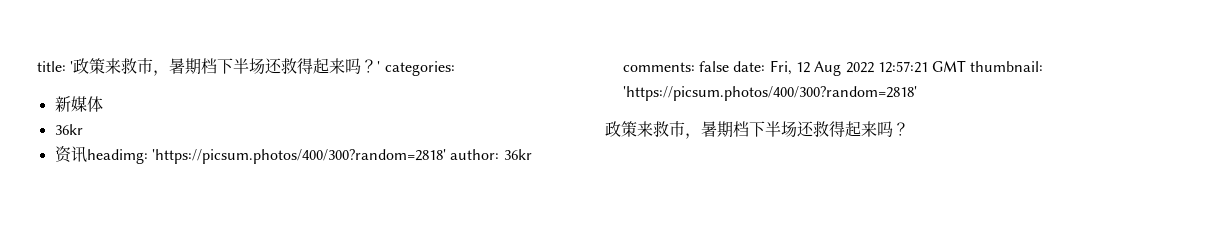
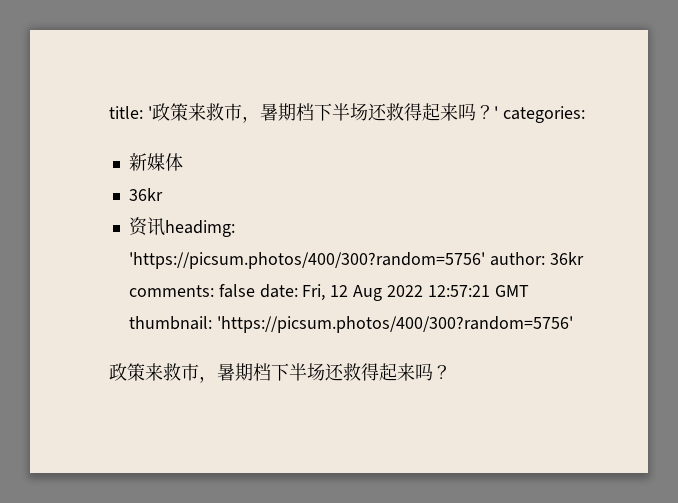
[151,149,446,164] 'https://picsum.photos/400/300?random=2818' -> [128,252,485,269] 'https://picsum.photos/400/300?random=5756'
[622,86,917,101] 'https://picsum.photos/400/300?random=2818' -> [216,316,573,333] 'https://picsum.photos/400/300?random=5756'

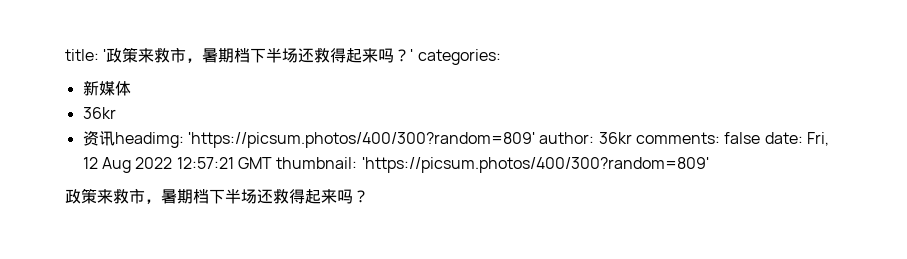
[128,252,485,269] 'https://picsum.photos/400/300?random=5756' -> [187,132,535,148] 'https://picsum.photos/400/300?random=809'
[216,316,573,333] 'https://picsum.photos/400/300?random=5756' -> [361,157,709,173] 'https://picsum.photos/400/300?random=809'

